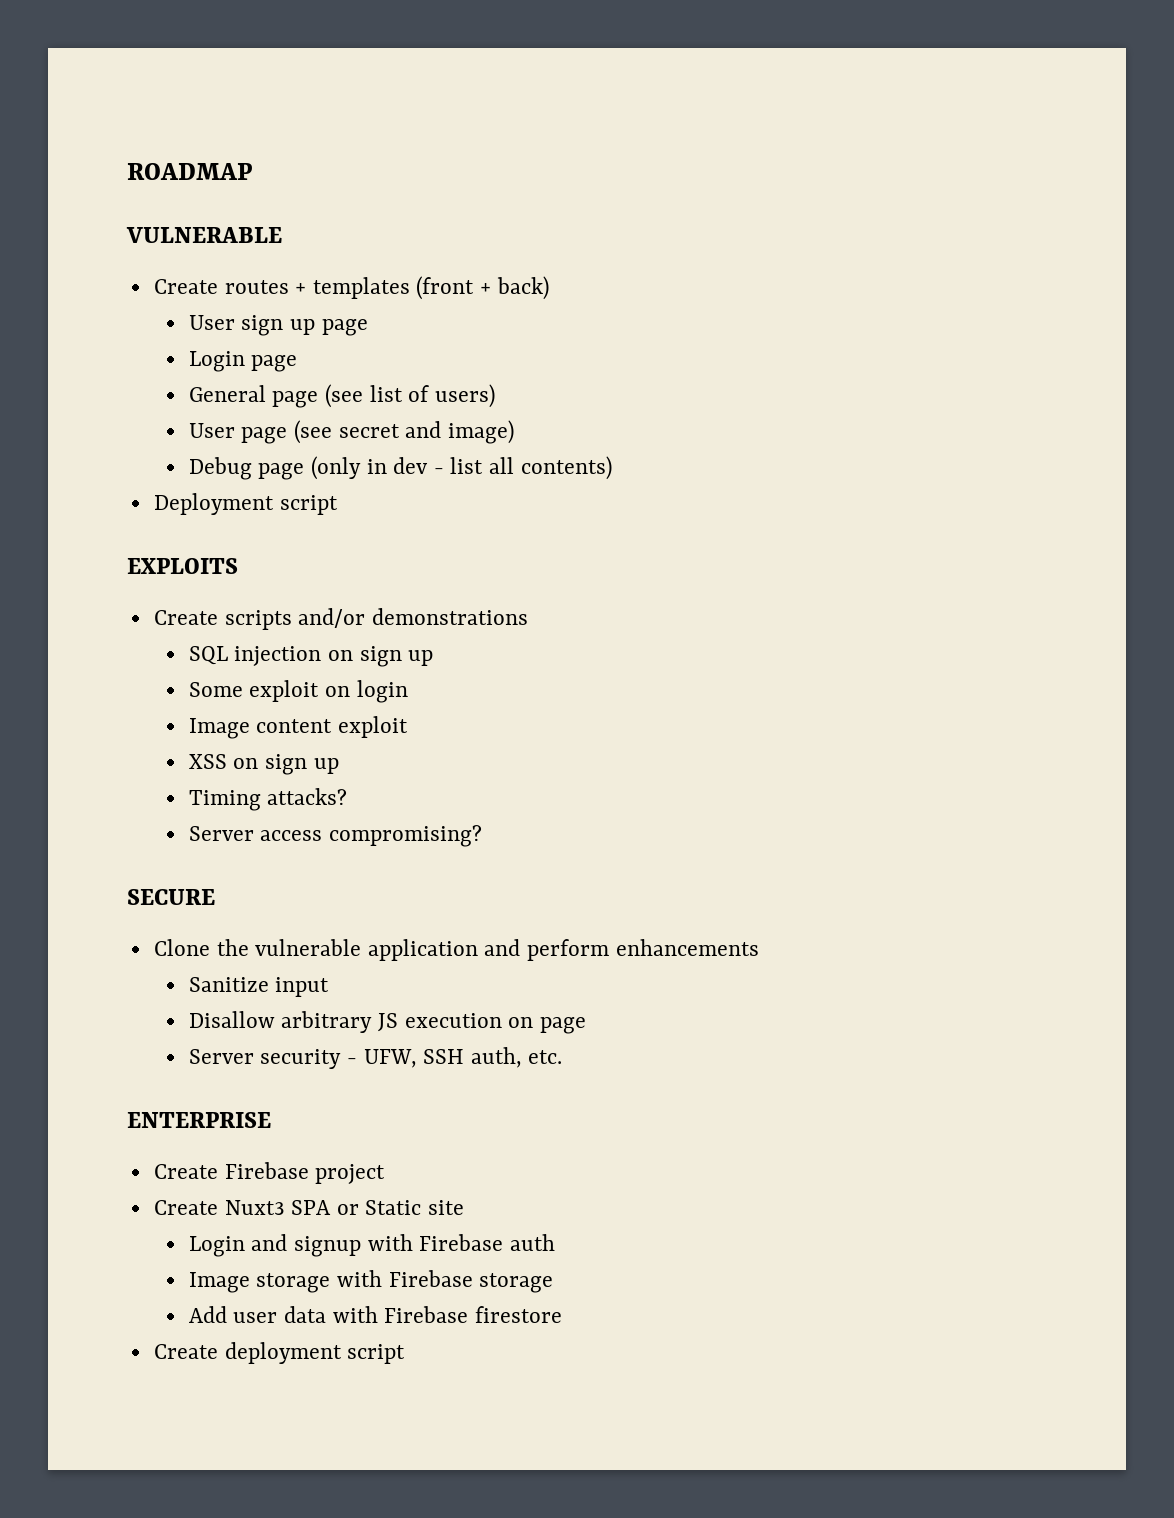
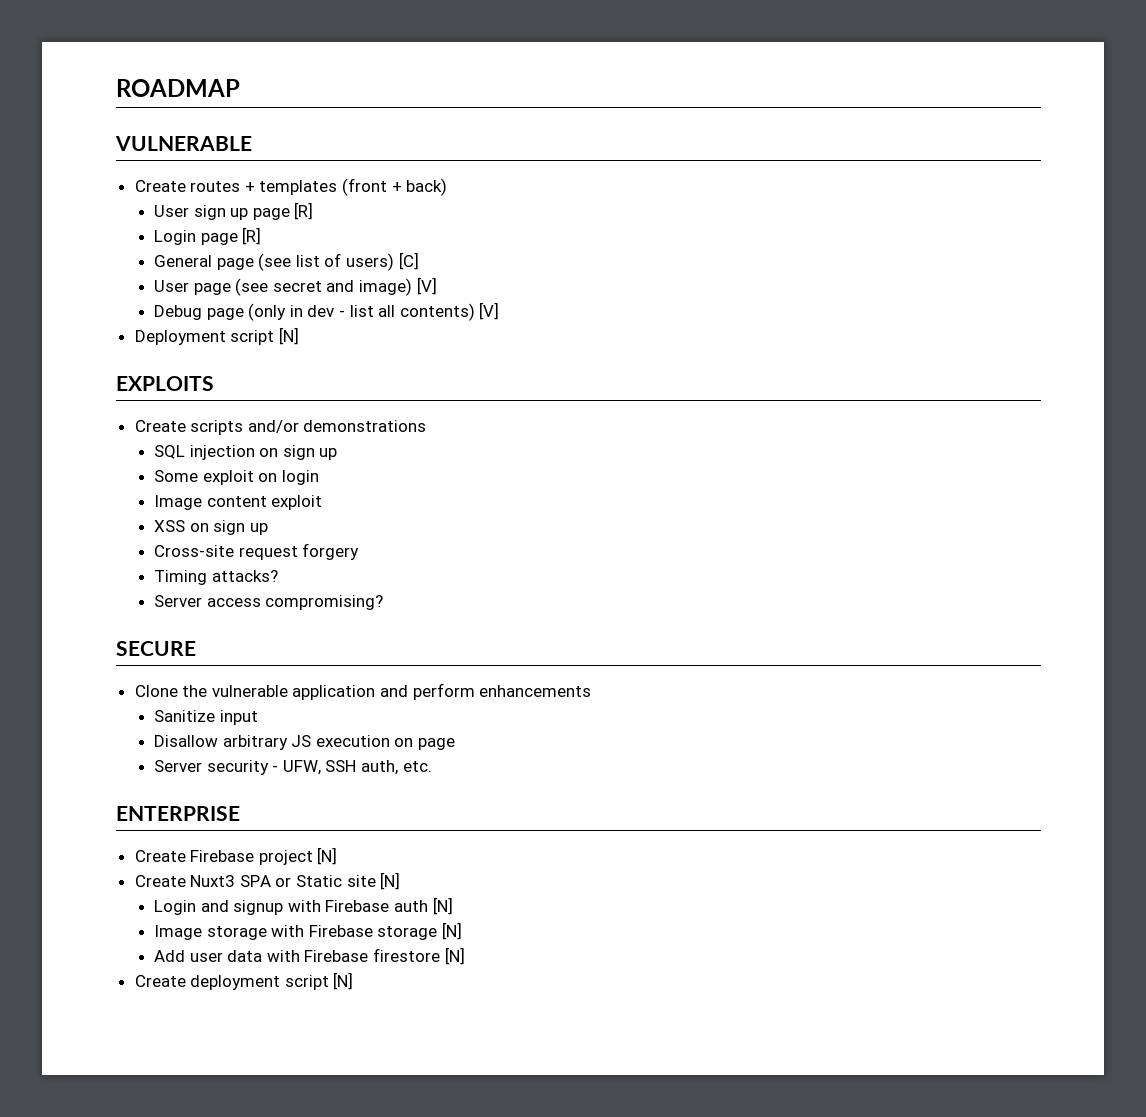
(368, 327) none -> [294,202,314,220] [R]
(298, 363) none -> [242,227,262,245] [R]
(495, 396) none -> [398,252,419,270] [C]
(514, 432) none -> [416,277,437,295] [V]
(612, 468) none -> [479,302,500,320] [V]
(338, 505) none -> [278,327,299,345] [N]
(339, 766) none -> [154,543,360,560] // Cross-site request forgery
(386, 1174) none -> [317,847,338,865] [N]
(465, 1207) none -> [380,872,401,890] [N]
(555, 1242) none -> [432,897,453,915] [N]
(554, 1283) none -> [441,922,462,940] [N]
(562, 1314) none -> [444,947,465,965] [N]
(406, 1354) none -> [333,972,354,990] [N]

